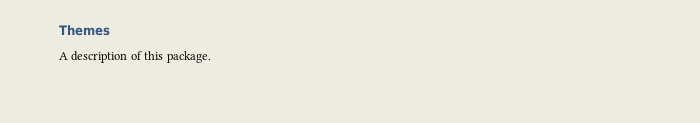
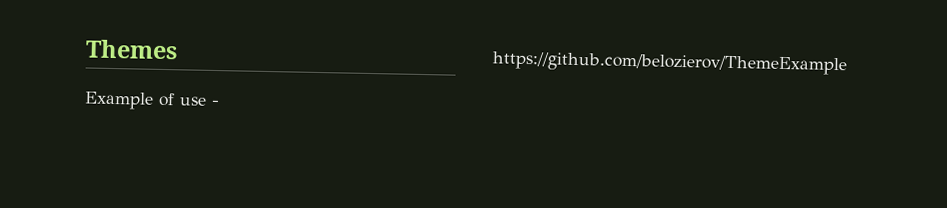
[59,51,211,63] A description of this package. -> [84,91,220,110] [492,51,847,76] Example of use - https://github.com/belozierov/ThemeExample

